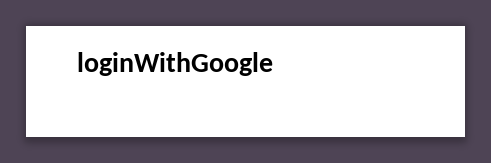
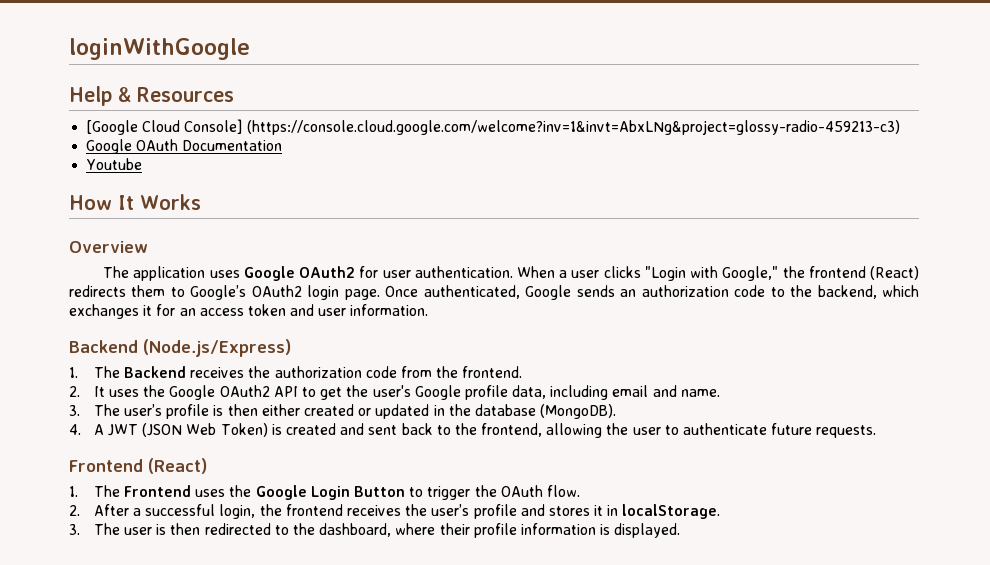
(273, 64) none -> [69,86,234,106] [86,119,900,135] [86,139,283,154] [86,158,143,170] [69,194,201,210] [69,241,148,253] [103,266,920,281] [69,285,920,300] [69,304,429,319] [69,339,291,357] [69,366,523,378] [69,385,720,400] [69,404,617,419] [69,423,877,438] [69,458,207,474] [69,485,580,500] [69,504,721,519] [69,523,681,538] // Help & Resources // [Google Cloud Console] (https://console.cloud.google.com/welcome?inv=1&invt=AbxLNg&project=glossy-radio-459213-c3) // Google OAuth Documentation // Youtube // How It Works // Overview // The application uses Google OAuth2 for user authentication. When a user clicks "Login with Google," the frontend (React) redirects them to Google’s OAuth2 login page. Once authenticated, Google sends an authorization code to the backend, which exchanges it for an access token and user information. // Backend (Node.js/Express) // 1. The Backend receives the authorization code from the frontend. // 2. It uses the Google OAuth2 API to get the user's Google profile data, including email and name. // 3. The user’s profile is then either created or updated in the database (MongoDB). // 4. A JWT (JSON Web Token) is created and sent back to the frontend, allowing the user to authenticate future requests. // Frontend (React) // 1. The Frontend uses the Google Login Button to trigger the OAuth flow. // 2. After a successful login, the frontend receives the user’s profile and stores it in localStorage. // 3. The user is then redirected to the dashboard, where their profile information is displayed.

